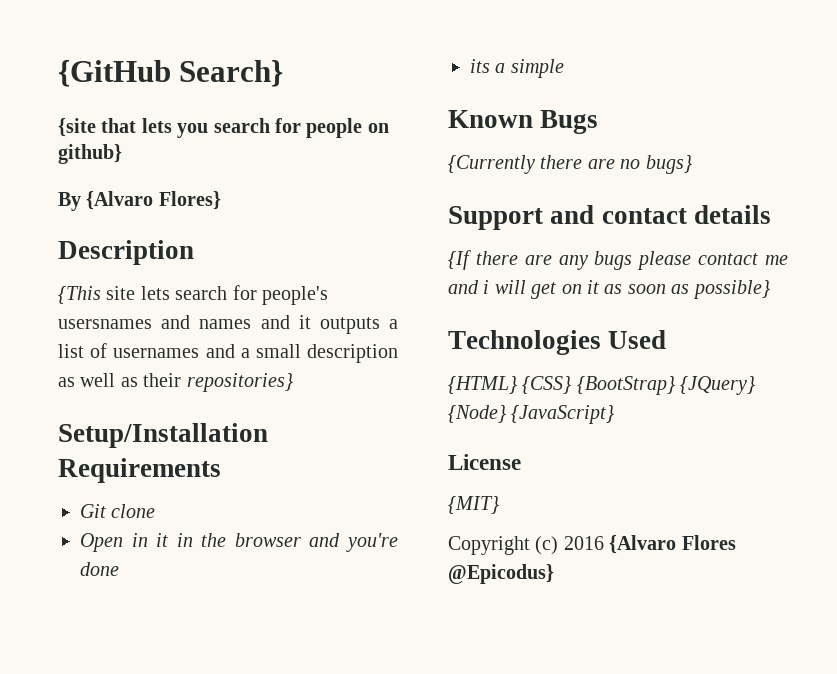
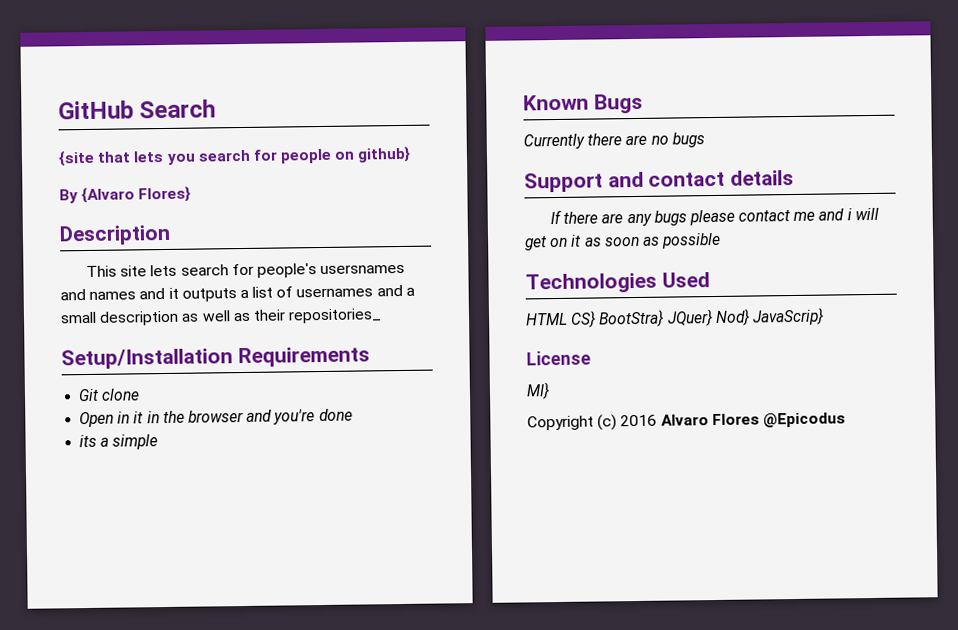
[58,60,284,87] {GitHub Search} -> [58,99,217,120] GitHub Search
[58,286,101,304] {This -> [85,265,117,278] This
[186,373,293,392] repositories} -> [288,308,383,324] repositories_
[448,155,535,174] {Currently -> [523,133,585,150] Currently
[645,155,692,174] bugs} -> [671,132,705,148] bugs
[448,250,471,270] {If -> [549,209,562,225] If
[692,280,770,299] possible} -> [661,232,722,249] possible
[448,376,756,395] [448,405,615,424] {HTML} {CSS} {BootStrap} {JQuery} {Node} {JavaScript} -> [525,307,824,328] HTML CS} BootStra} JQuer} Nod} JavaScrip}
[448,496,499,514] {MIT} -> [526,382,550,400] MI}
[609,535,736,554] [448,564,554,584] {Alvaro Flores @Epicodus} -> [660,412,846,428] Alvaro Flores @Epicodus

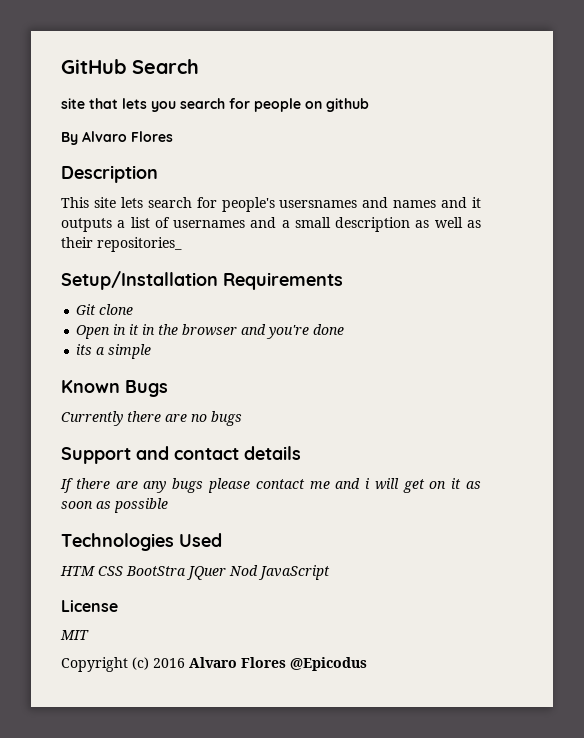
[58,149,95,167] {site -> [61,98,85,109] site
[357,145,412,163] github} -> [326,98,369,112] github
[81,185,192,204] {Alvaro Flores} -> [82,131,173,142] Alvaro Flores
[525,307,824,328] HTML CS} BootStra} JQuer} Nod} JavaScrip} -> [60,565,330,580] HTM CSS BootStra JQuer Nod JavaScript
[526,382,550,400] MI} -> [60,630,89,640] MIT

